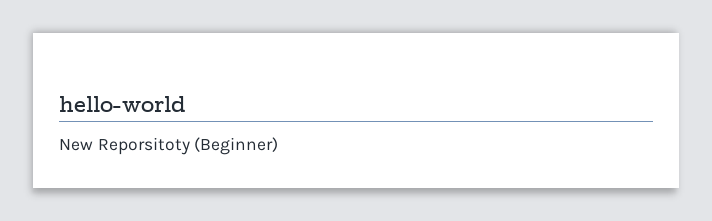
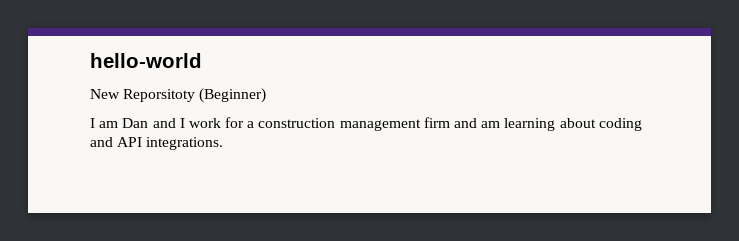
(279, 146) none -> [90,117,642,131] [90,137,224,150] // I am Dan and I work for a construction management firm and am learning about coding and API integrations.

